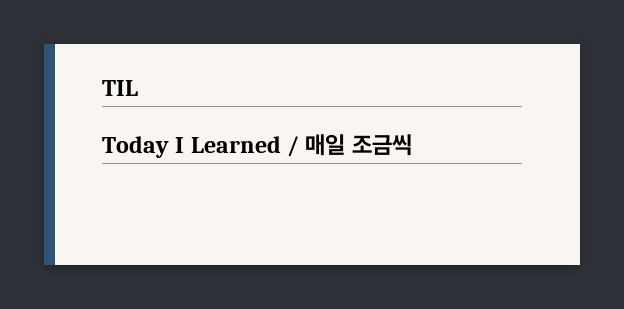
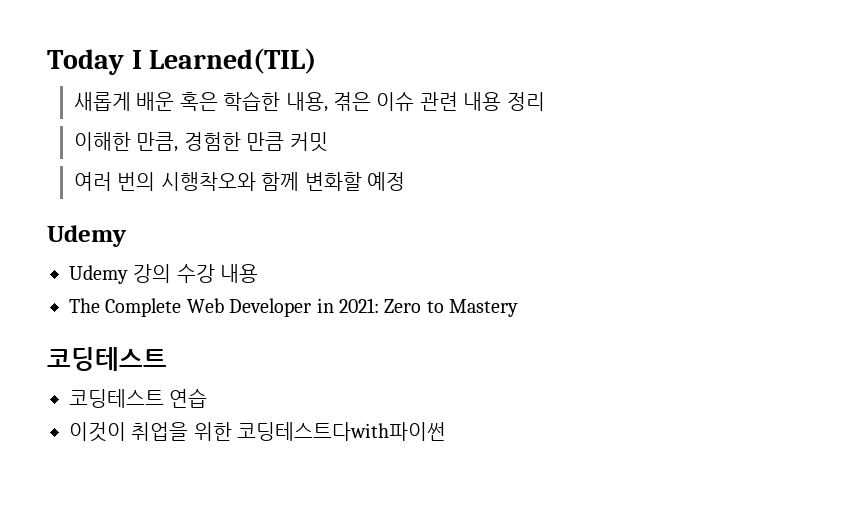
[102,80,138,96] TIL // -> (47, 62) none
[190,134,412,157] Learned / 매일 조금씩 -> [149,48,317,74] [74,91,545,112] [74,132,328,152] [74,172,406,191] [47,225,127,247] [69,264,259,284] [69,298,519,317] [47,347,167,371] [69,388,208,408] [69,422,447,442] Learned(TIL) // 새롭게 배운 혹은 학습한 내용, 겪은 이슈 관련 내용 정리 // 이해한 만큼, 경험한 만큼 커밋 // 여러 번의 시행착오와 함께 변화할 예정 // Udemy // Udemy 강의 수강 내용 // The Complete Web Developer in 2021: Zero to Mastery // 코딩테스트 // 코딩테스트 연습 // 이것이 취업을 위한 코딩테스트다with파이썬

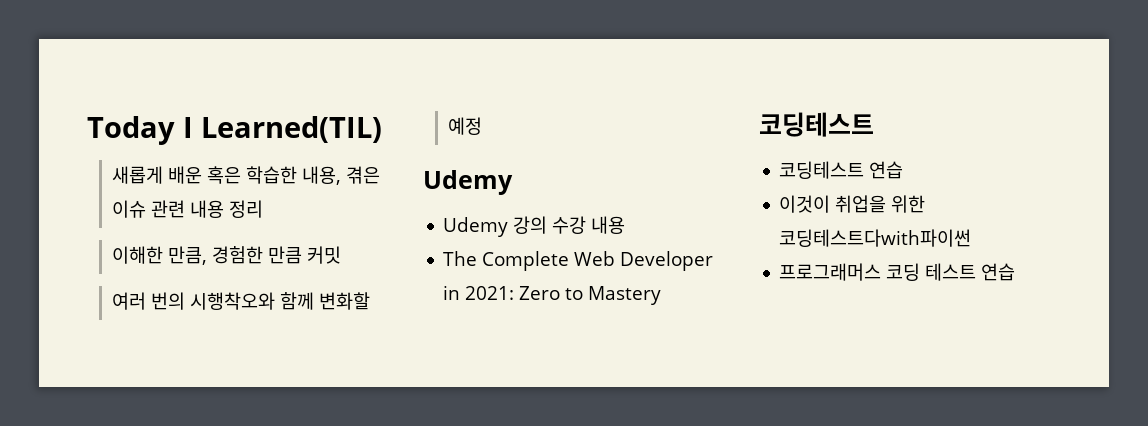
(447, 431) none -> [779,263,1016,281] // 프로그래머스 코딩 테스트 연습

